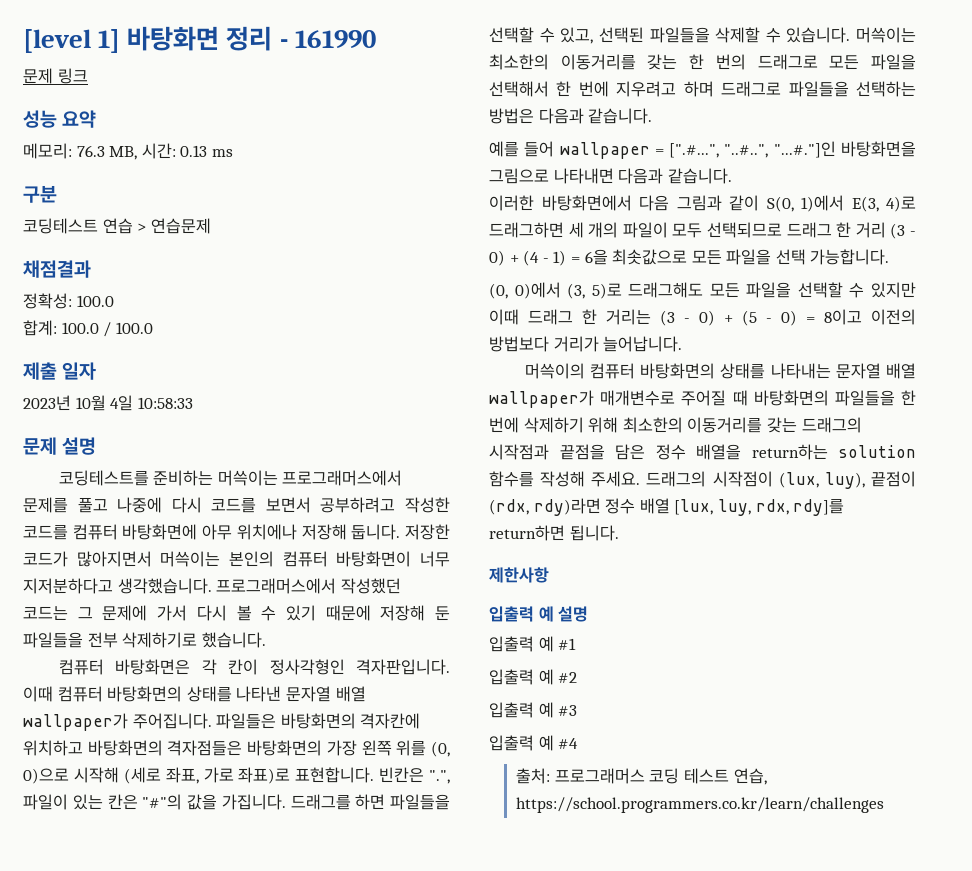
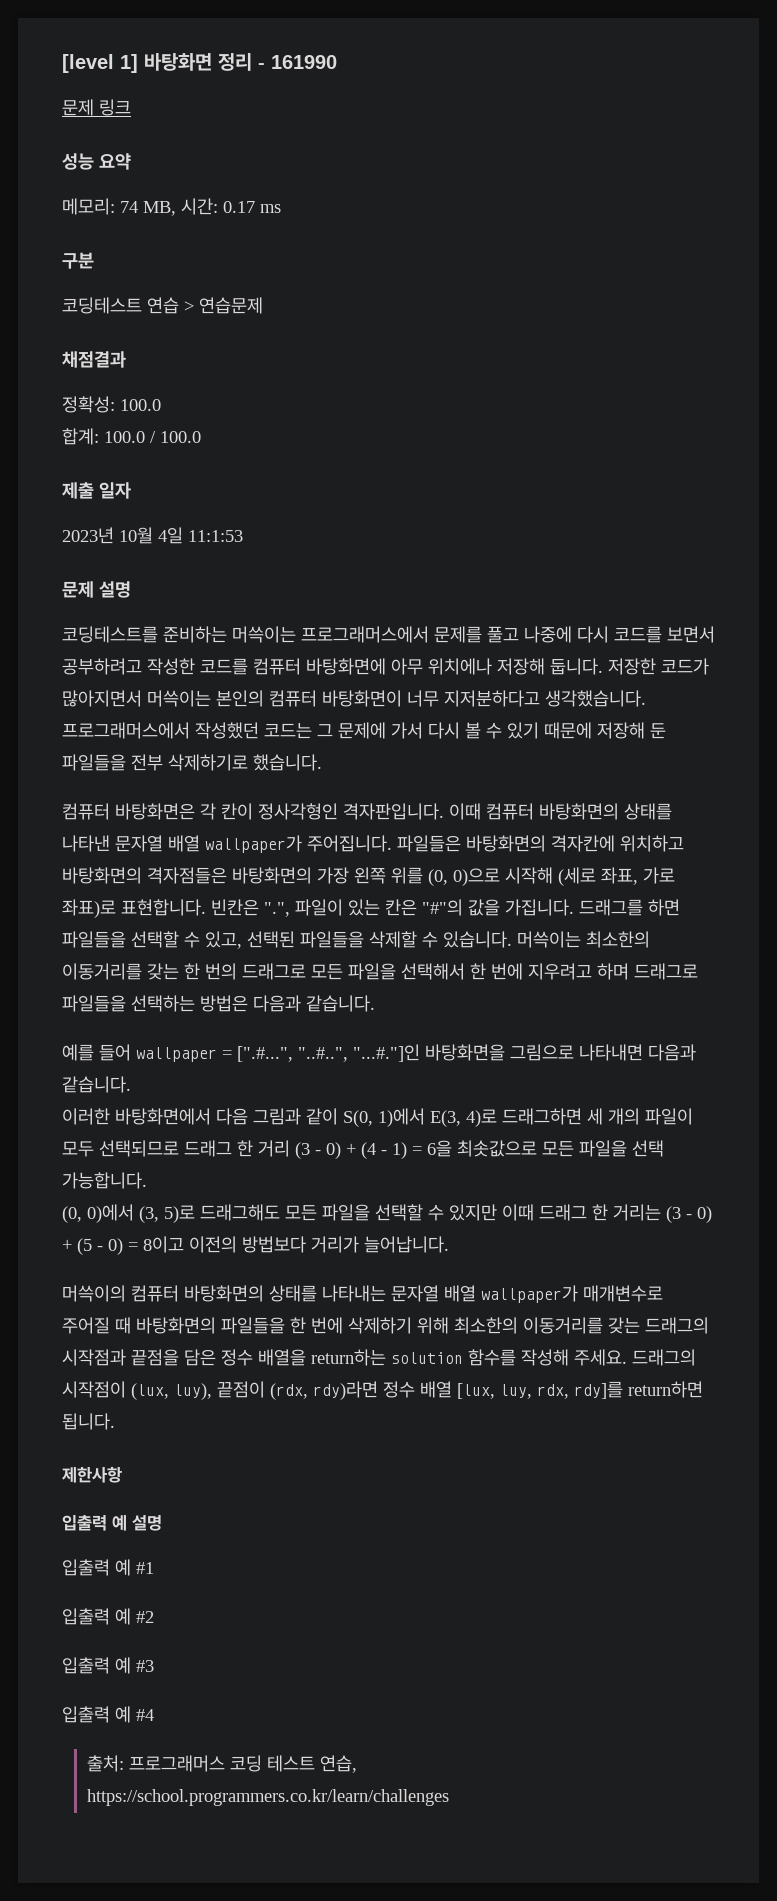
[76,145,105,157] 76.3 -> [120,201,138,213] 74
[180,145,208,157] 0.13 -> [223,201,255,213] 0.17
[137,397,193,409] 10:58:33 -> [188,530,243,542] 11:1:53

